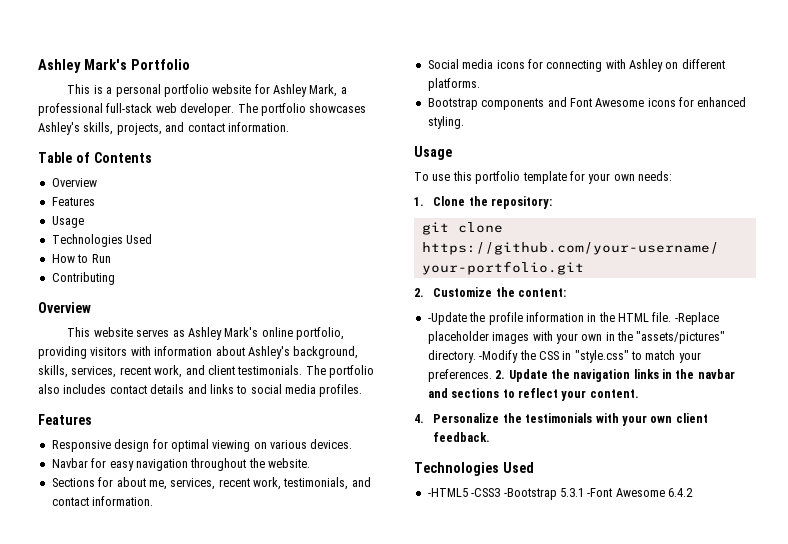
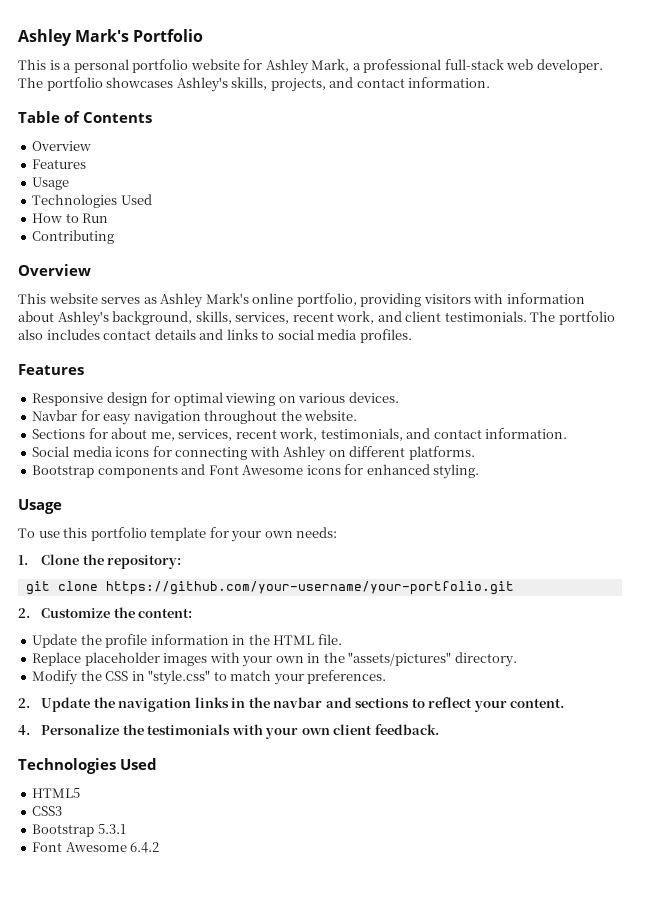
[427,312,467,325] -Update -> [32,634,78,648] Update
[674,312,719,325] -Replace -> [32,652,82,666] // Replace
[479,350,519,363] -Modify -> [32,670,79,685] // Modify
(492, 375) none -> (387, 677) //
[427,488,557,500] -HTML5 -CSS3 -Bootstrap -> [32,788,81,798] [32,806,63,816] [32,824,95,837] HTML5 // CSS3 // Bootstrap
[587,488,613,497] -Font -> [32,842,63,852] // Font

